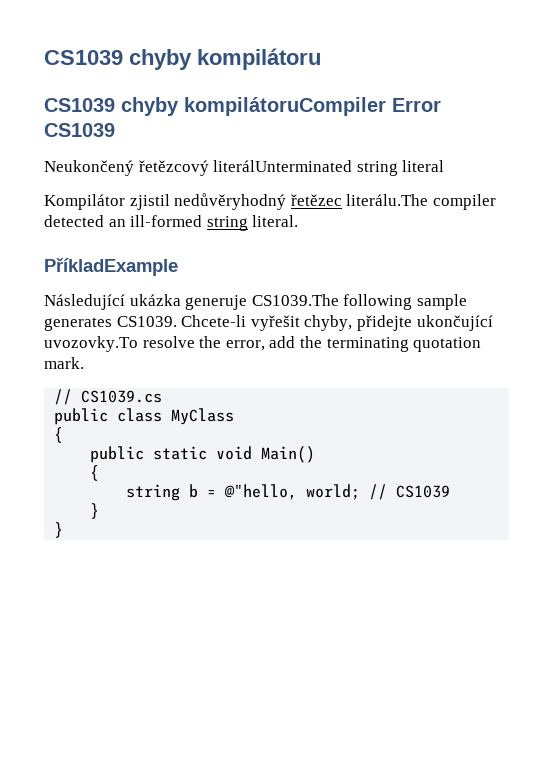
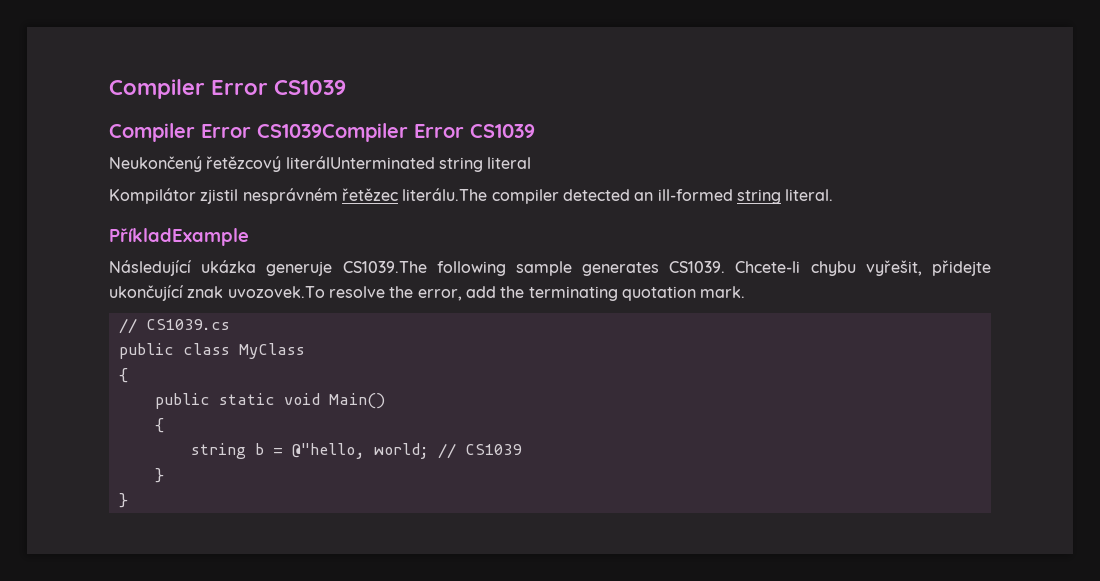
[44,48,321,70] [44,97,386,116] CS1039 chyby kompilátoru // CS1039 chyby kompilátoruCompiler -> [109,79,346,99] [109,123,408,142] Compiler Error CS1039 // Compiler Error CS1039Compiler
[174,193,287,210] nedůvěryhodný -> [242,188,338,204] nesprávném
[250,315,493,331] [44,336,138,352] vyřešit chyby, přidejte ukončující uvozovky.To -> [810,260,991,276] [109,285,325,301] chybu vyřešit, přidejte ukončující znak uvozovek.To

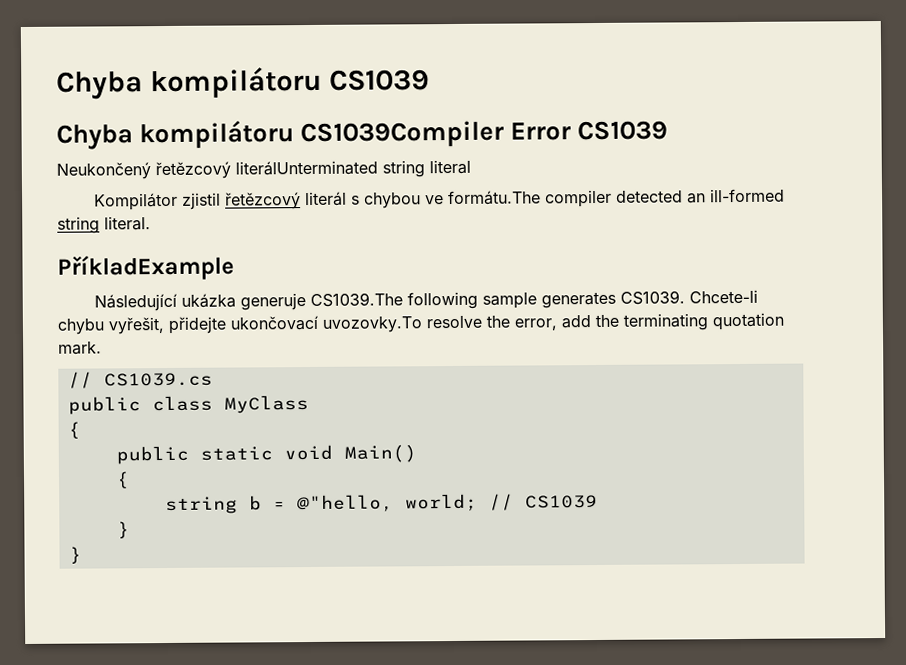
[109,79,346,99] [109,123,251,142] Compiler Error CS1039 // Compiler Error -> [56,66,430,100] [56,120,295,150] Chyba kompilátoru CS1039 // Chyba kompilátoru
[242,188,488,204] nesprávném řetězec literálu.The -> [224,190,541,210] řetězcový literál s chybou ve formátu.The
[109,285,325,301] ukončující znak uvozovek.To -> [230,315,422,333] ukončovací uvozovky.To

